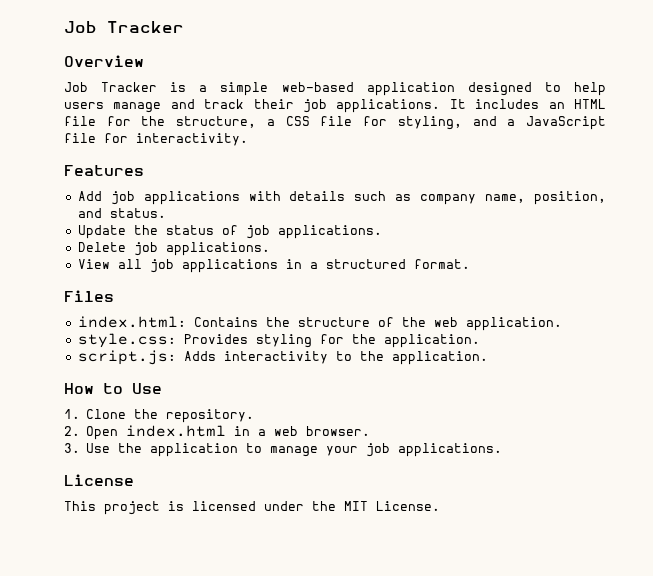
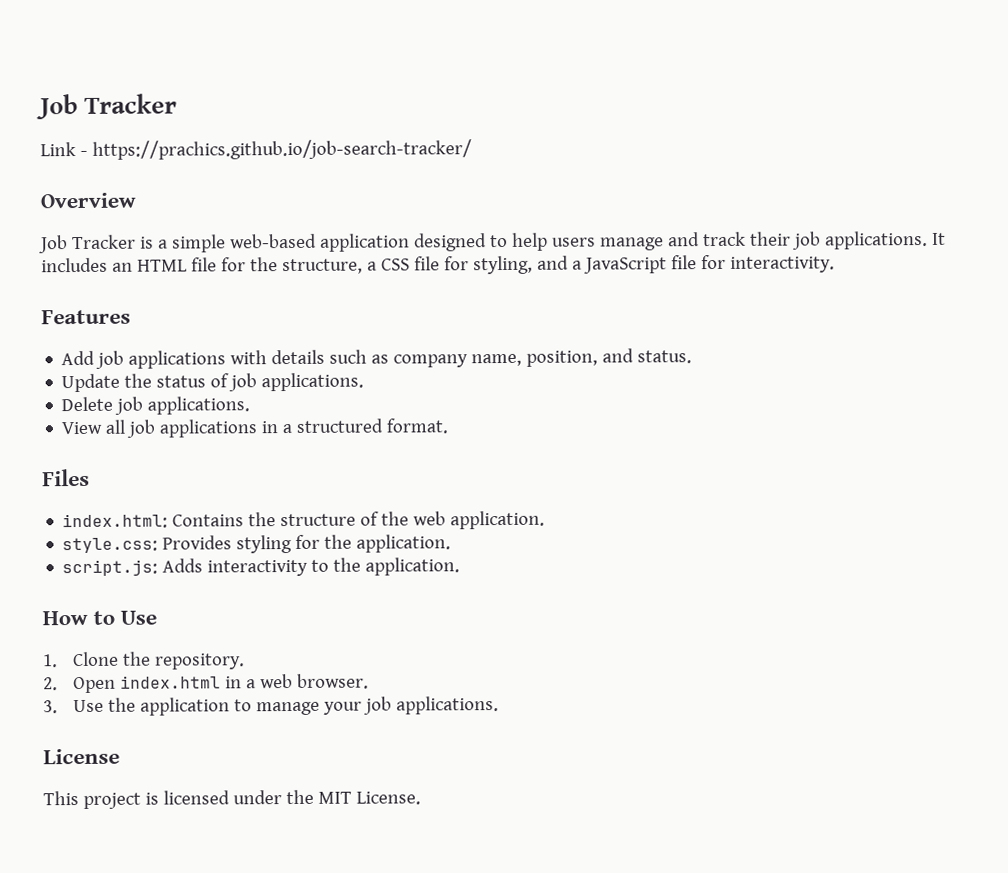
[64,21,184,33] Job Tracker -> [36,93,178,120] [40,139,472,160] Job Tracker // Link - https://prachics.github.io/job-search-tracker/

